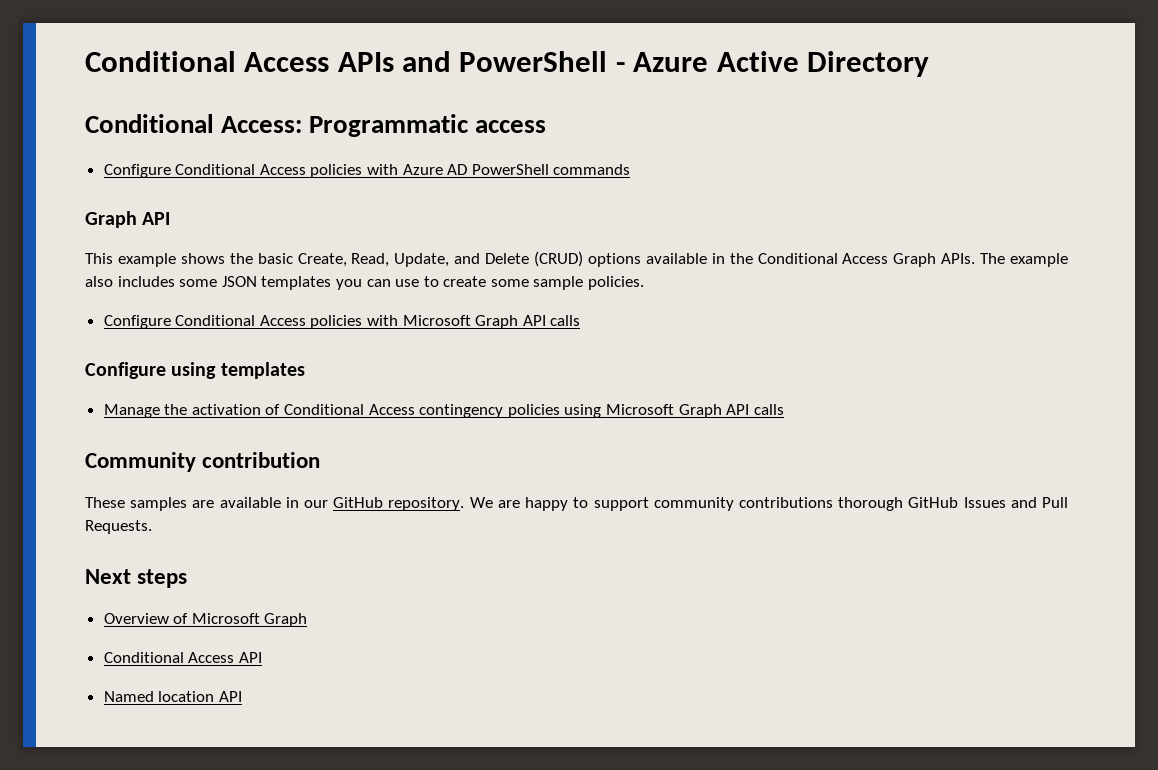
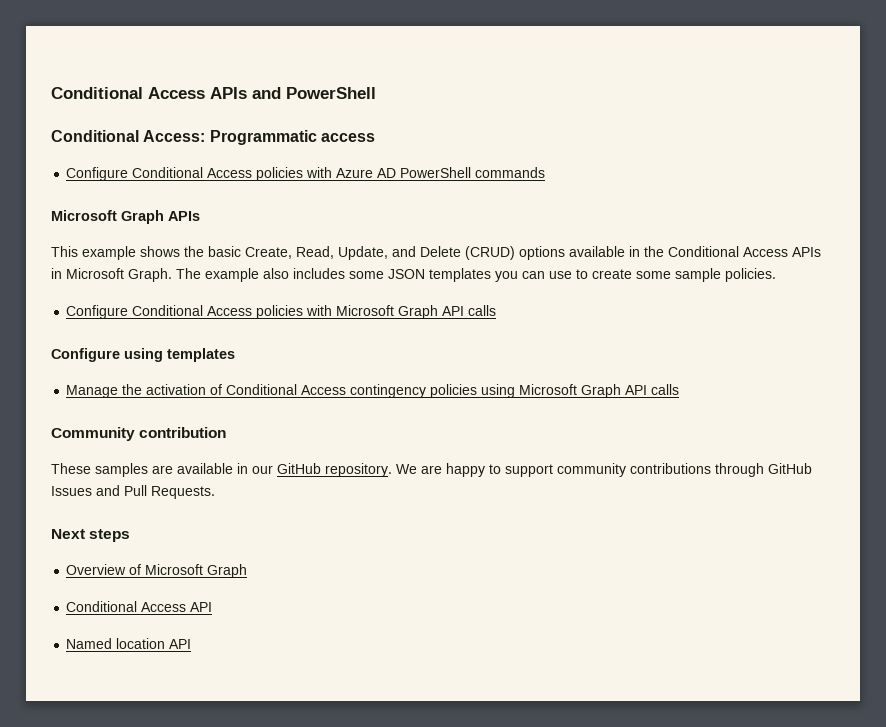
[615,51,929,77] - Azure Active Directory -> (376, 93) none
[85,211,171,228] Graph API -> [51,210,200,224] Microsoft Graph APIs
[893,253,976,267] Graph APIs. -> [792,247,821,257] [51,268,172,282] APIs in Microsoft Graph.
[838,497,904,511] thorough -> [715,463,764,477] through

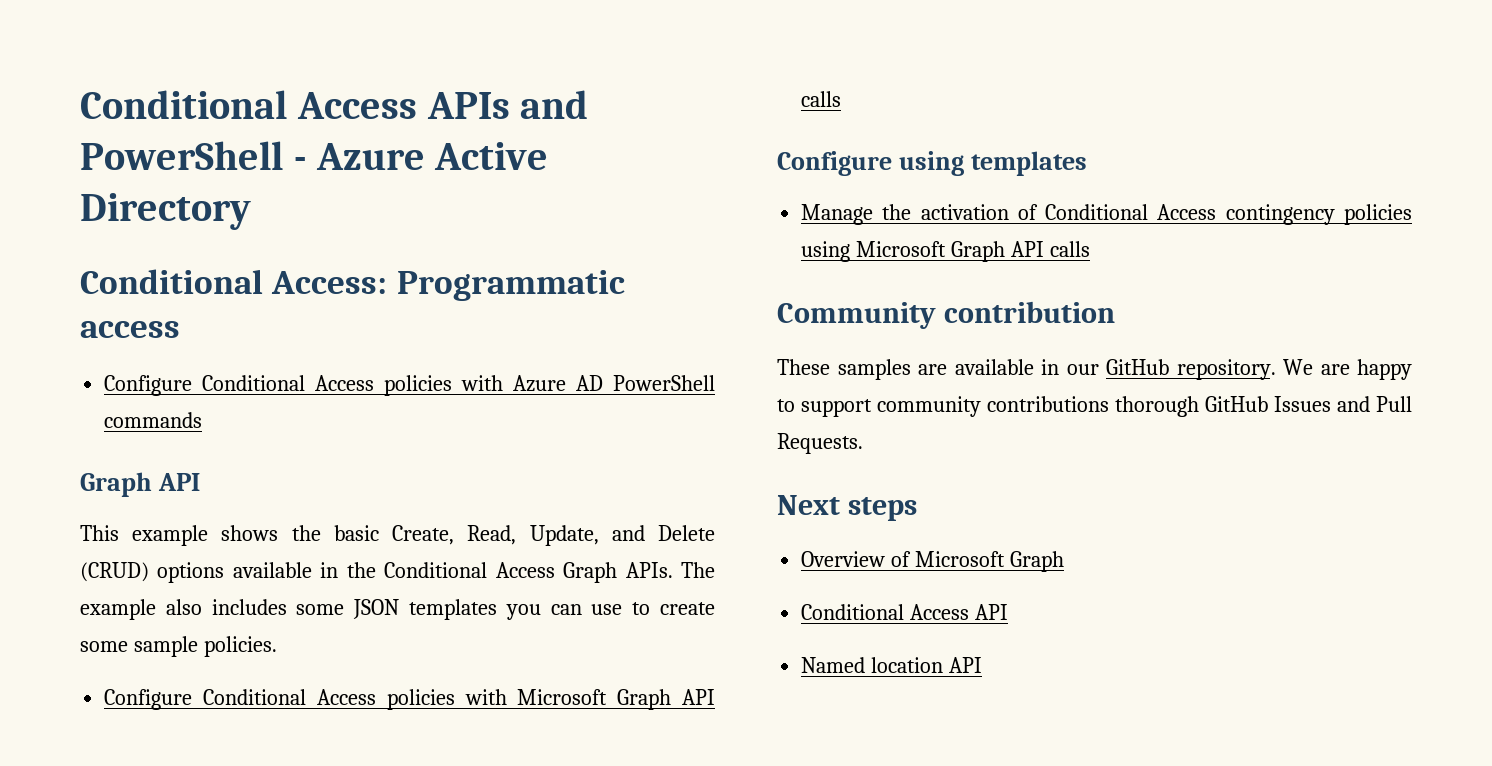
(376, 93) none -> [293,142,549,170] [80,193,251,230] - Azure Active Directory
[51,210,200,224] Microsoft Graph APIs -> [80,472,200,497] Graph API
[792,247,821,257] [51,268,172,282] APIs in Microsoft Graph. -> [563,562,673,583] Graph APIs.
[715,463,764,477] through -> [1115,396,1199,417] thorough

